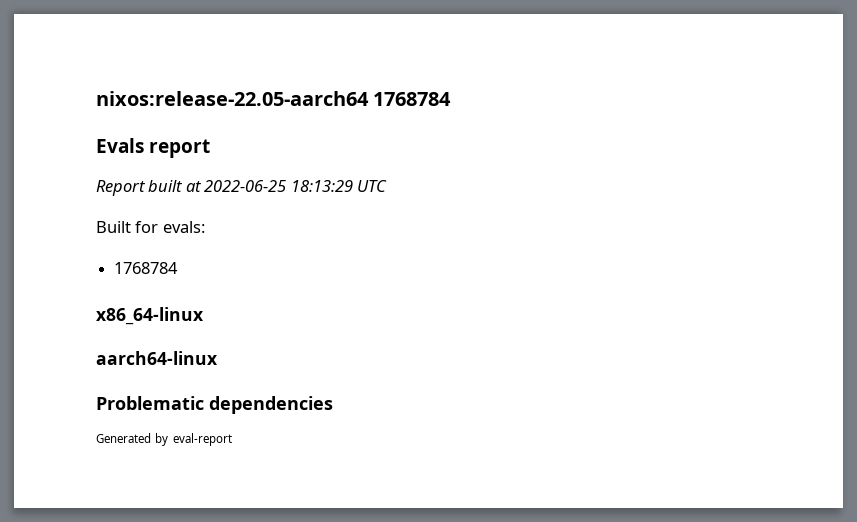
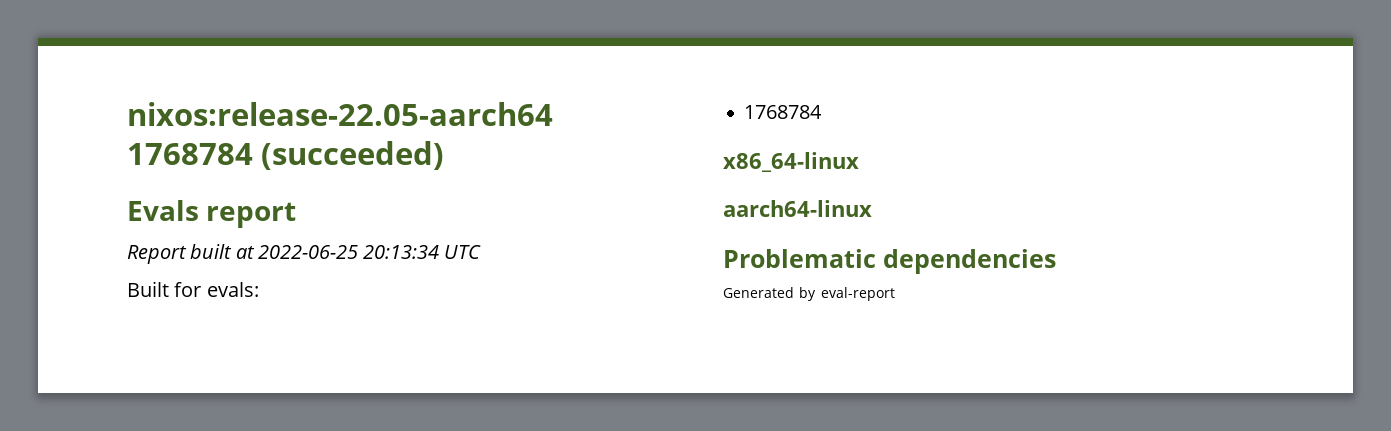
(452, 99) none -> [261,141,445,170] (succeeded)
[290,180,353,192] 18:13:29 -> [363,245,440,259] 20:13:34

